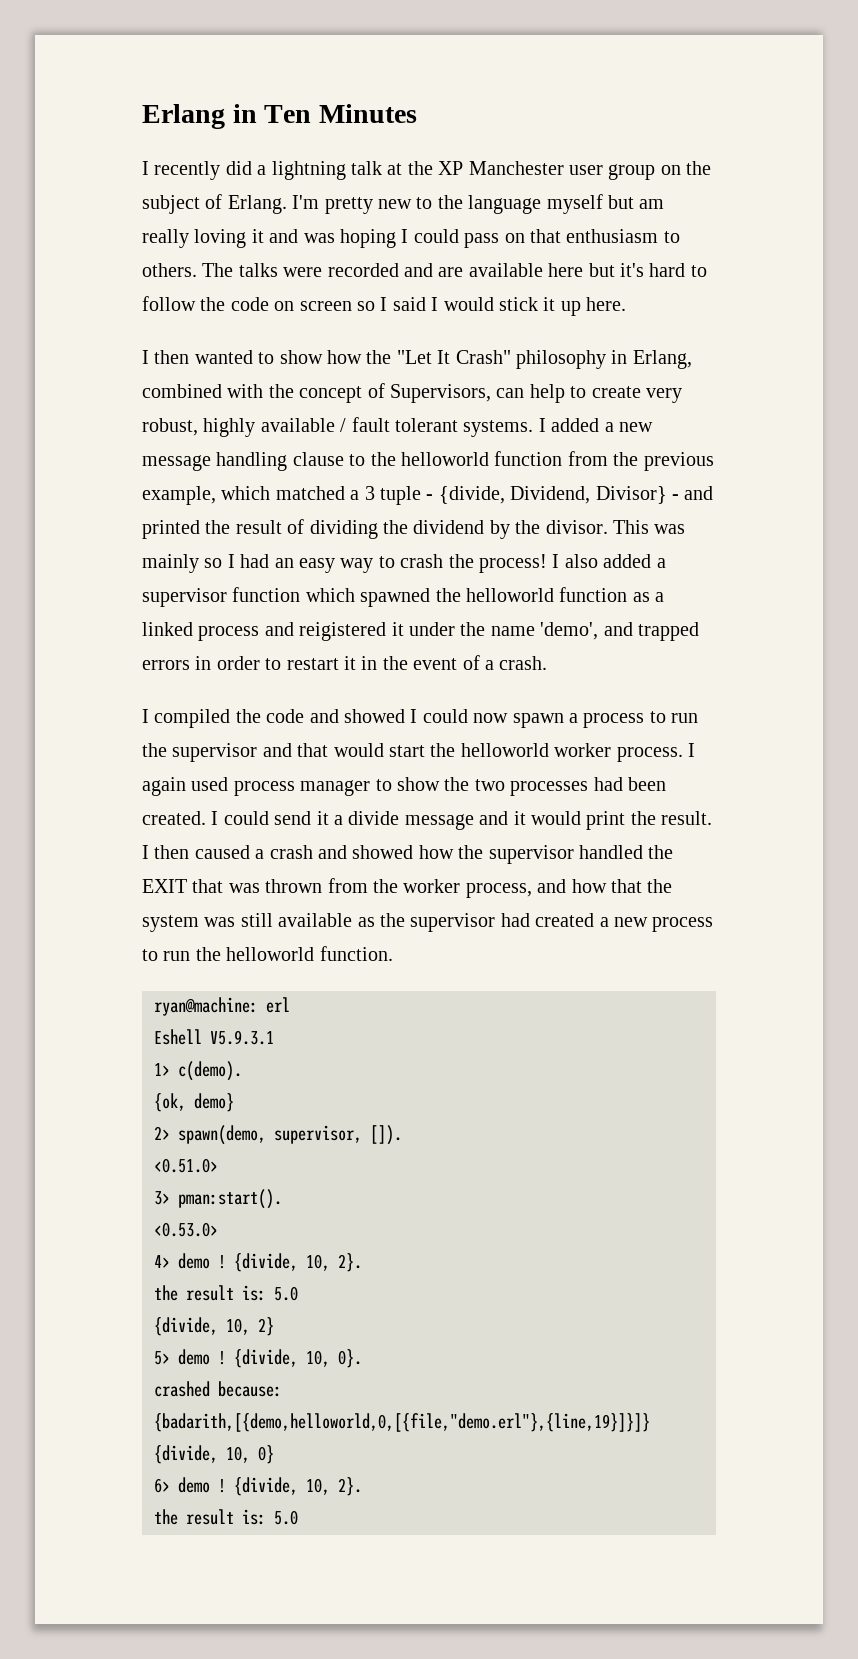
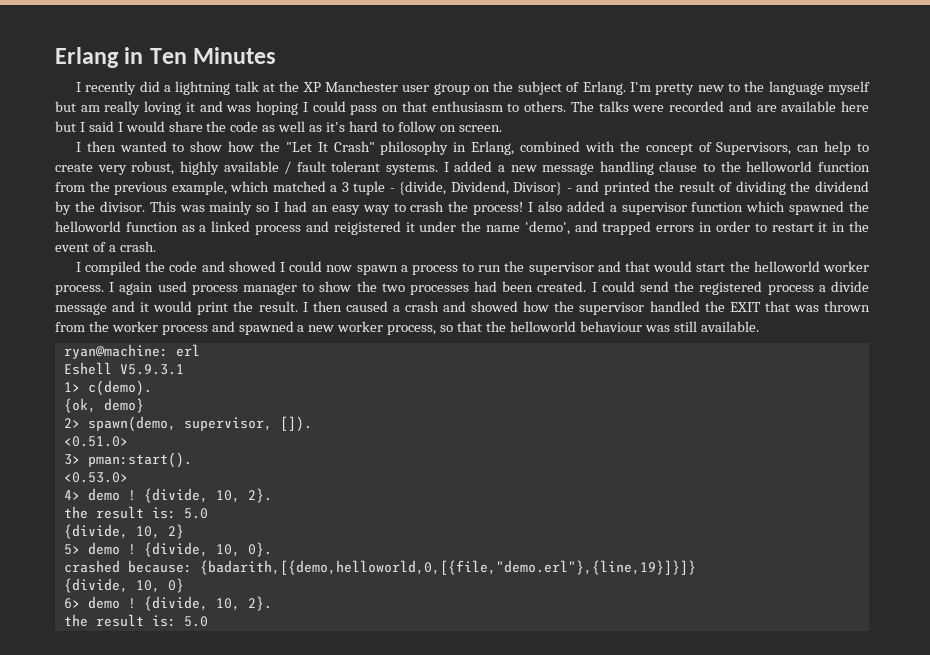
[619,263,707,277] [142,296,627,316] it's hard to follow the code on screen so I said I would stick it up here. -> [79,121,502,132] I said I would share the code as well as it's hard to follow on screen.
[316,811,329,825] it -> [674,281,814,295] the registered process
[465,879,673,898] [142,913,714,932] [142,946,393,961] process, and how that the system was still available as the supervisor had created a new process to run the helloworld function. -> [161,321,759,335] process and spawned a new worker process, so that the helloworld behaviour was still available.

